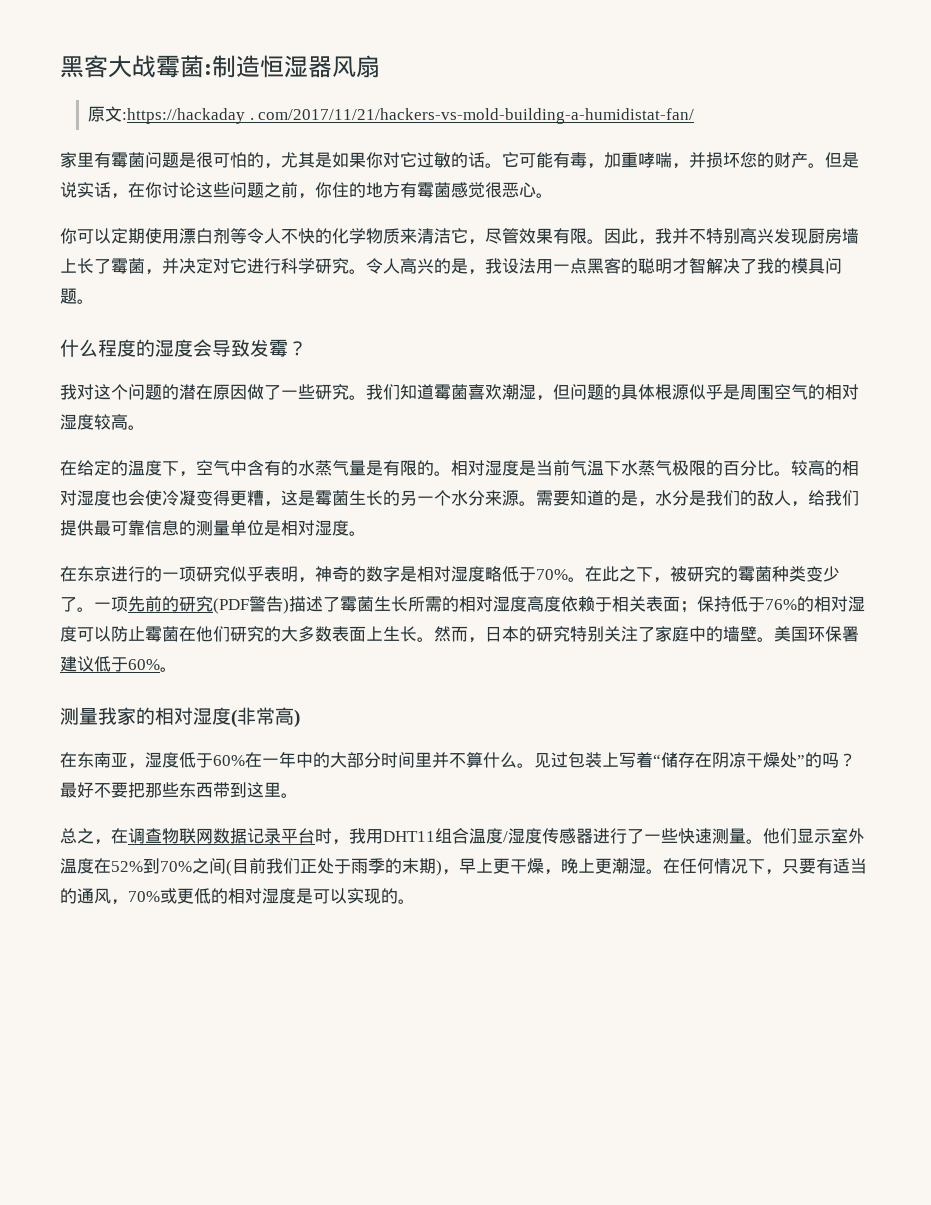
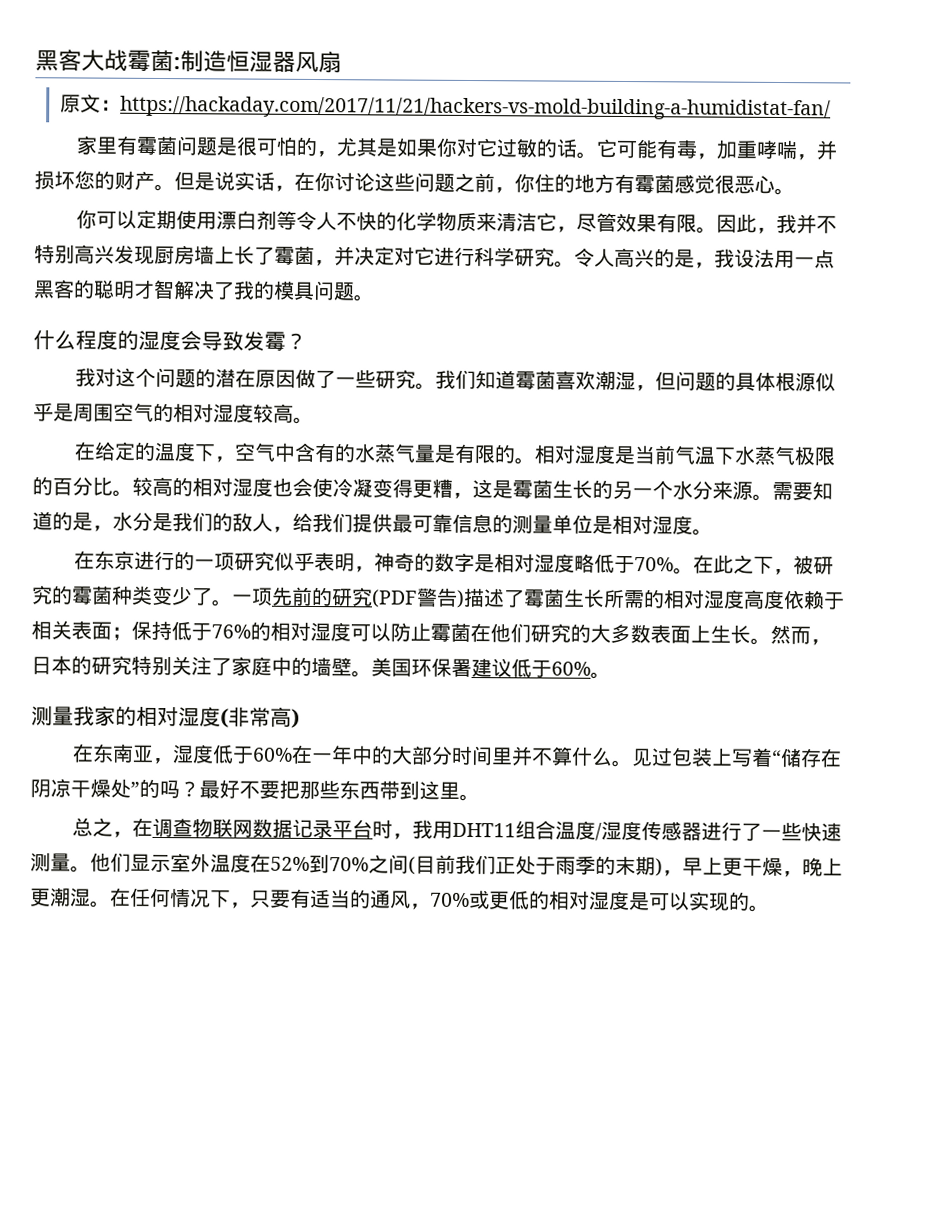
[121,108,695,124] :https://hackaday . com/2017/11/21/hackers-vs-mold-building-a-humidistat-fan/ -> [99,95,831,121] ：https://hackaday.com/2017/11/21/hackers-vs-mold-building-a-humidistat-fan/

